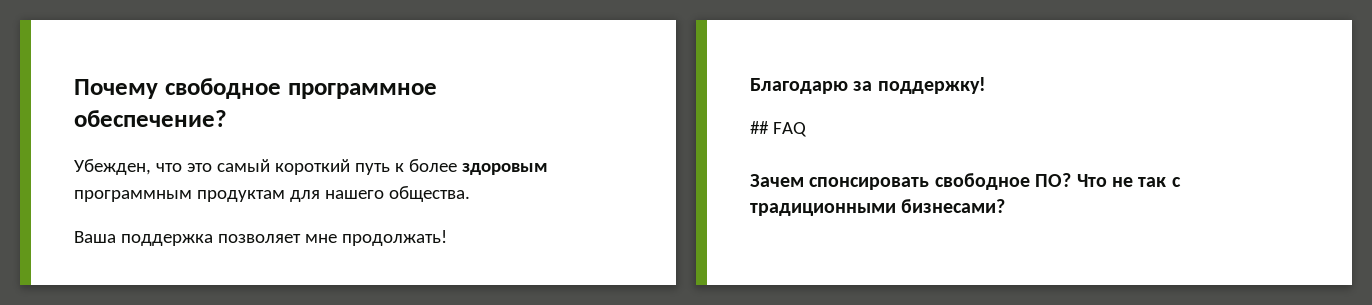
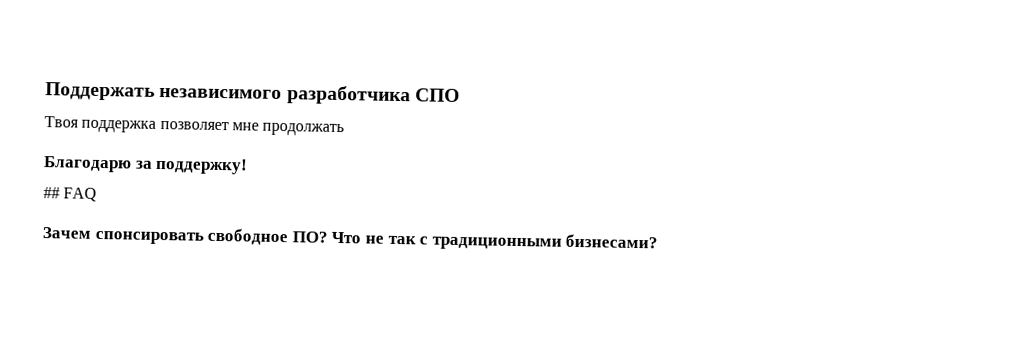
[74,78,437,99] [74,110,227,127] [74,159,548,175] [74,186,470,202] [74,231,116,243] Почему свободное программное обеспечение? // Убежден, что это самый короткий путь к более здоровым программным продуктам для нашего общества. // Ваша -> [45,82,460,106] [44,116,79,128] Поддержать независимого разработчика СПО // Твоя
[341,230,447,246] продолжать! -> [262,122,345,137] продолжать

